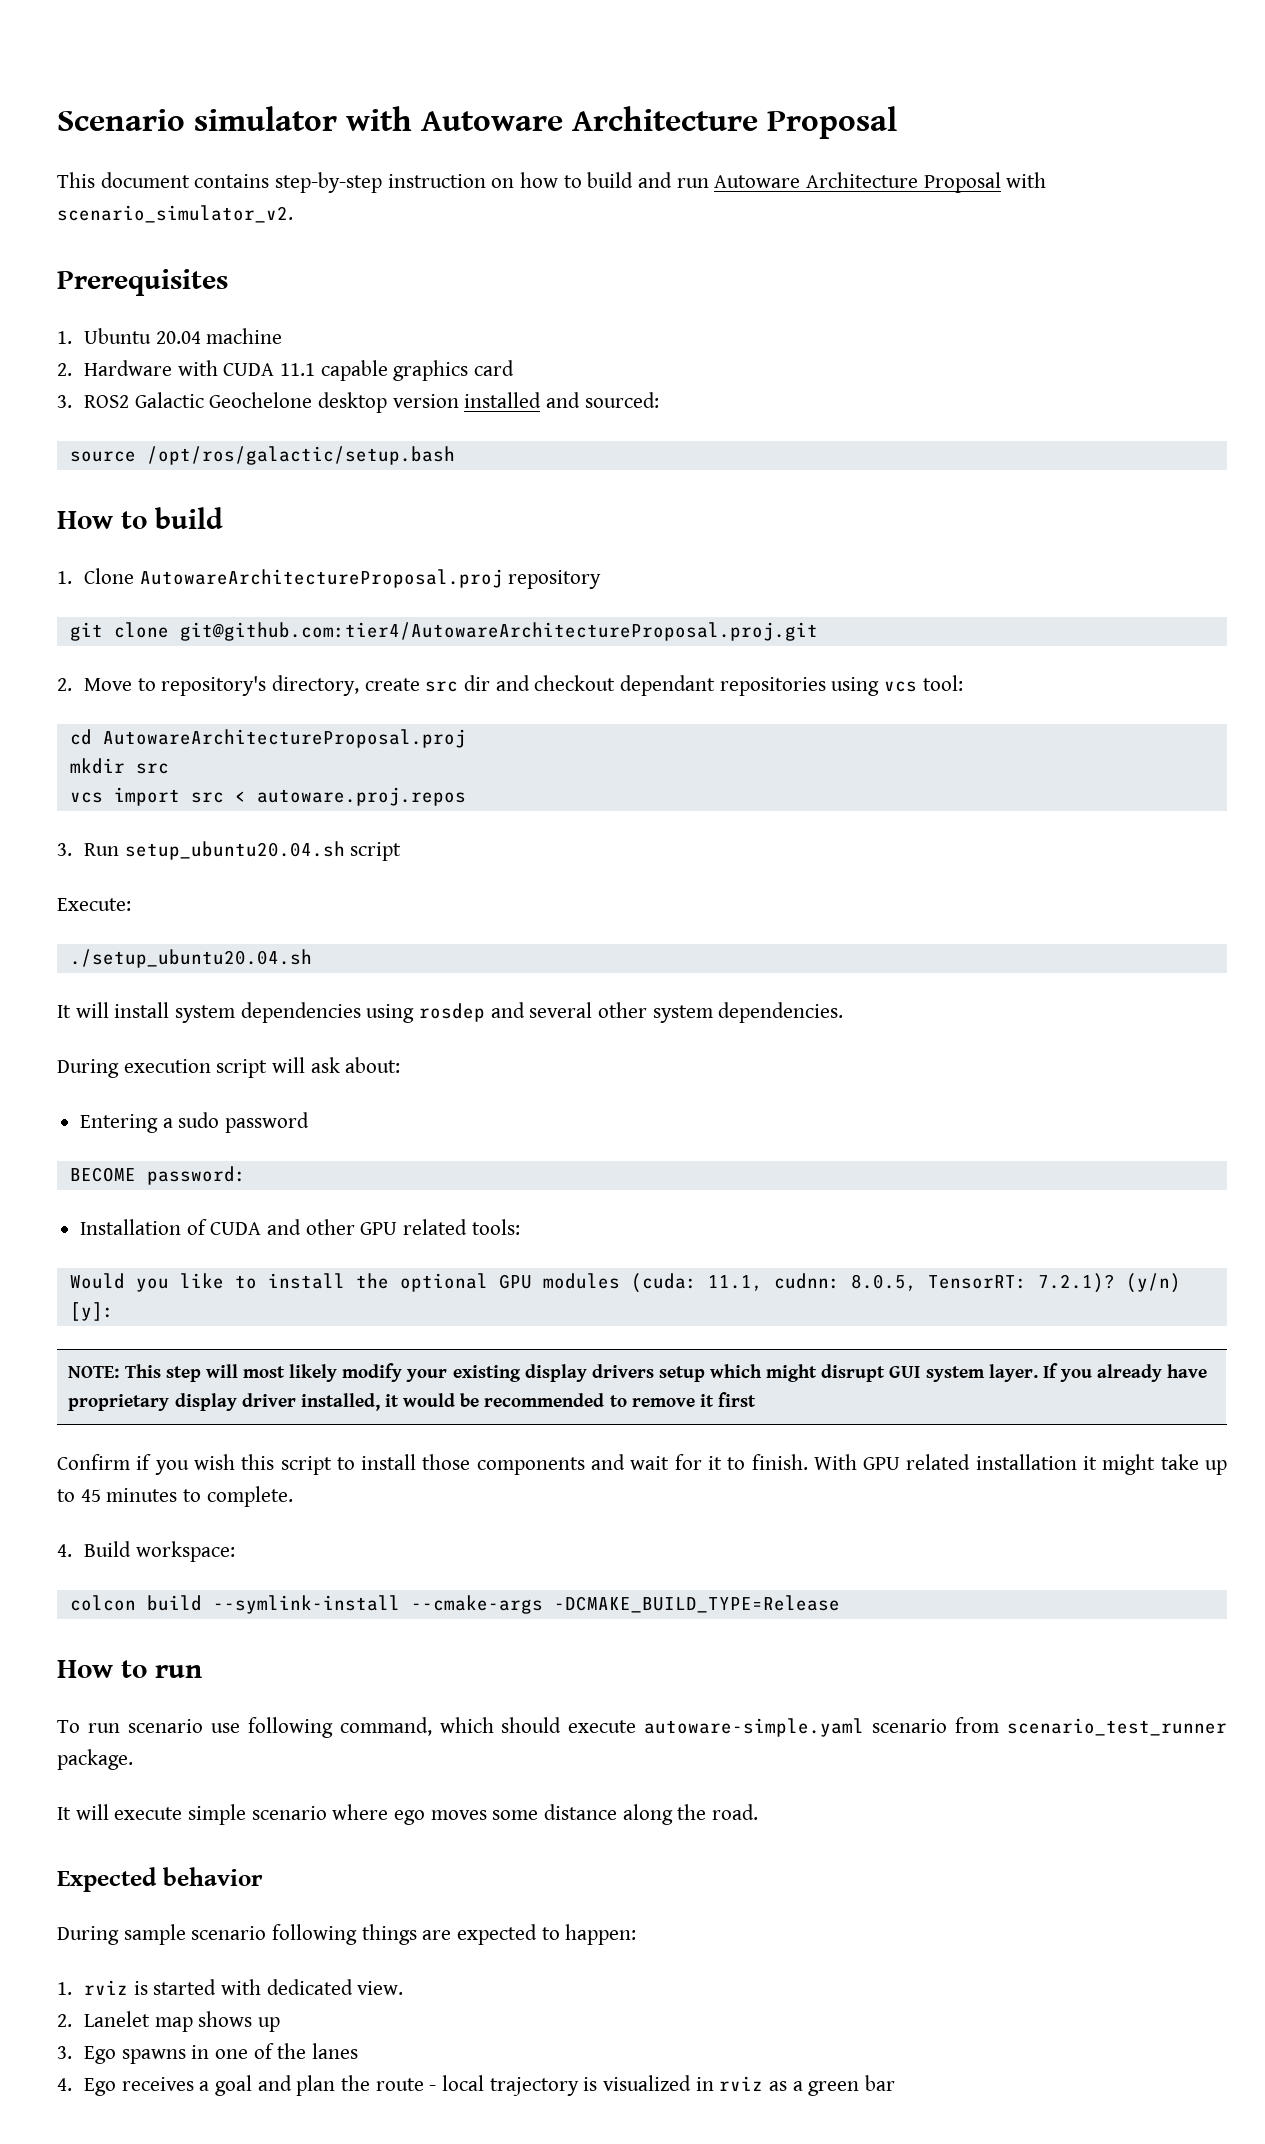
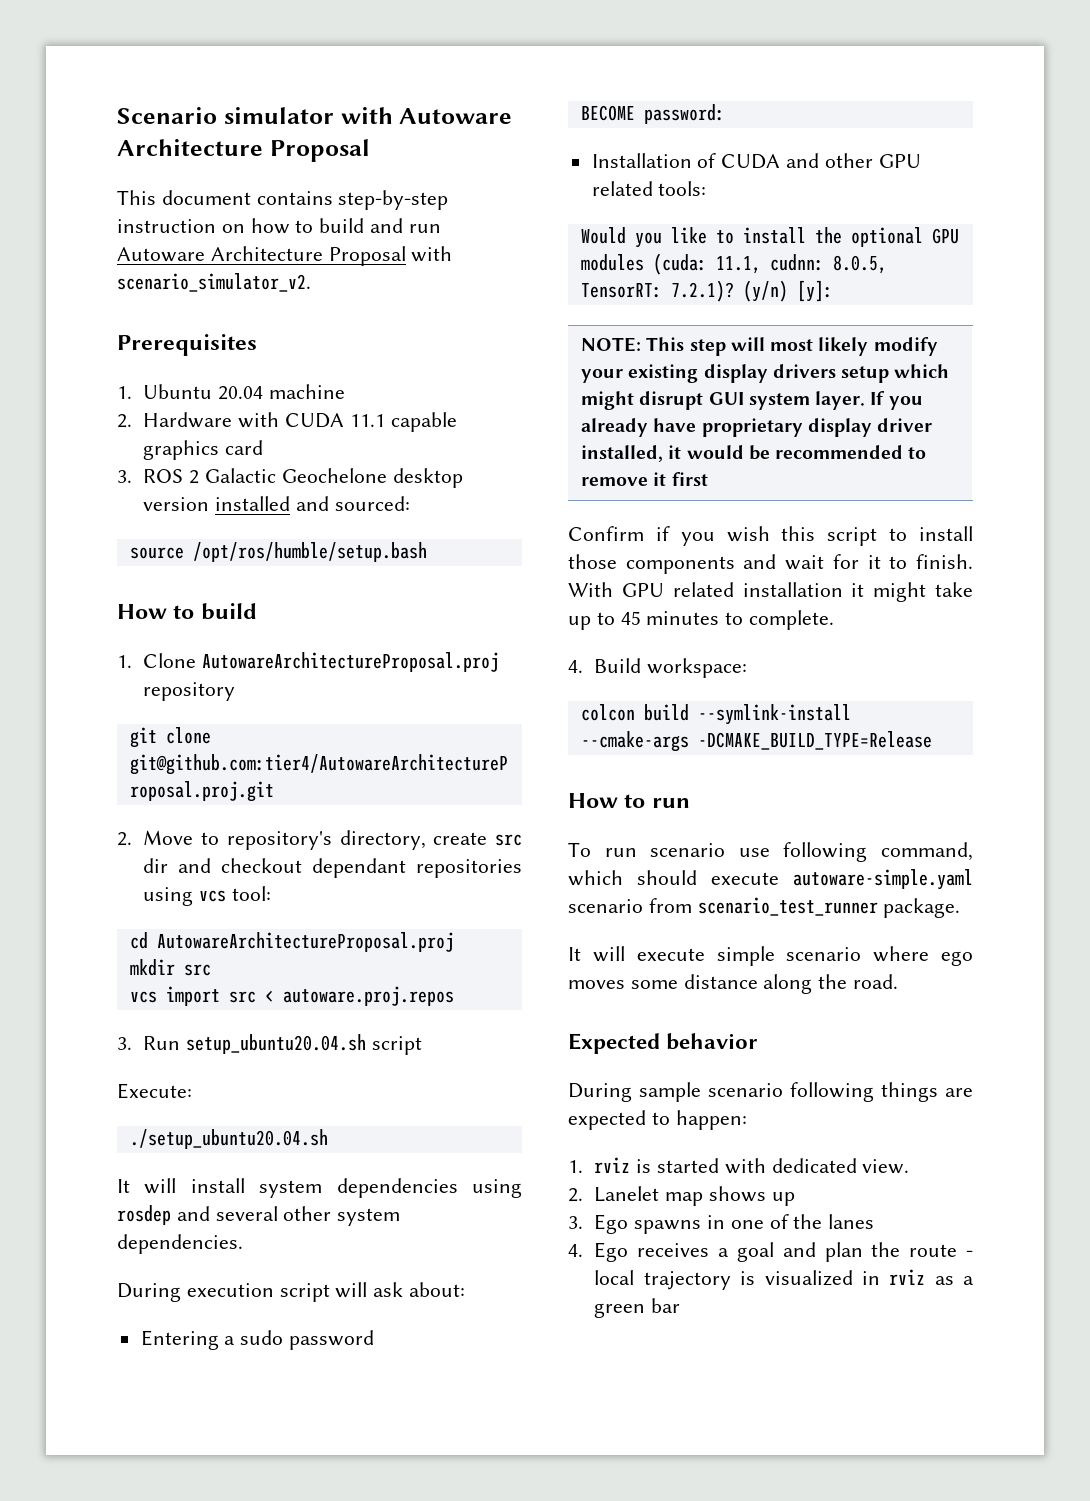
[84,395,130,408] ROS2 -> [143,469,200,484] ROS 2
[146,446,455,465] /opt/ros/galactic/setup.bash -> [192,542,427,562] /opt/ros/humble/setup.bash

